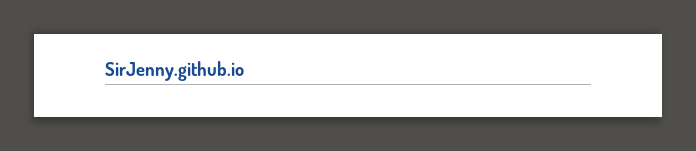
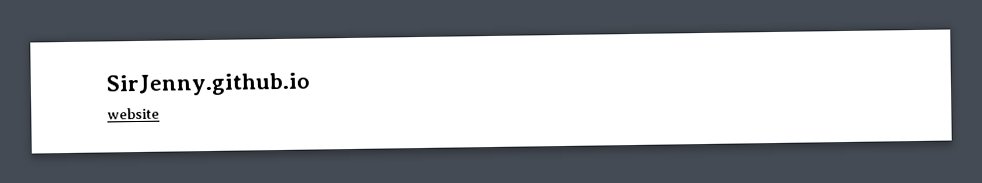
(244, 71) none -> [107,107,160,120] // website

